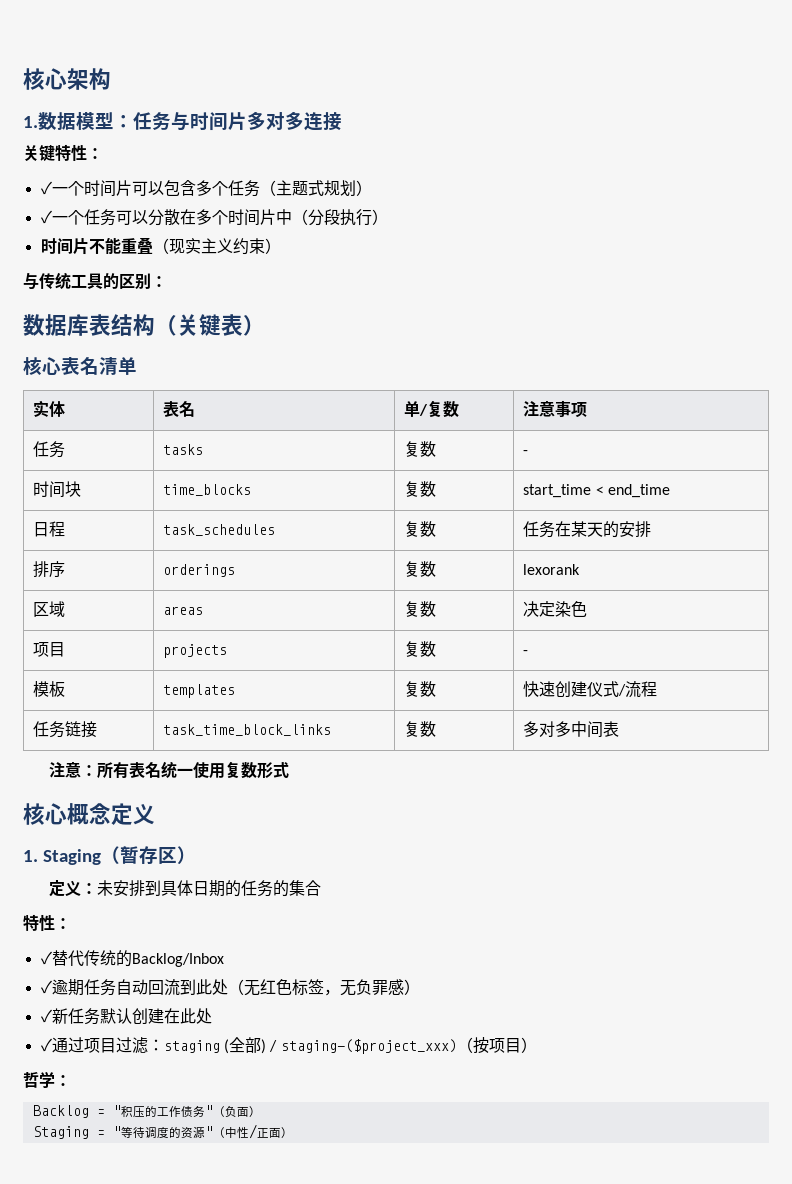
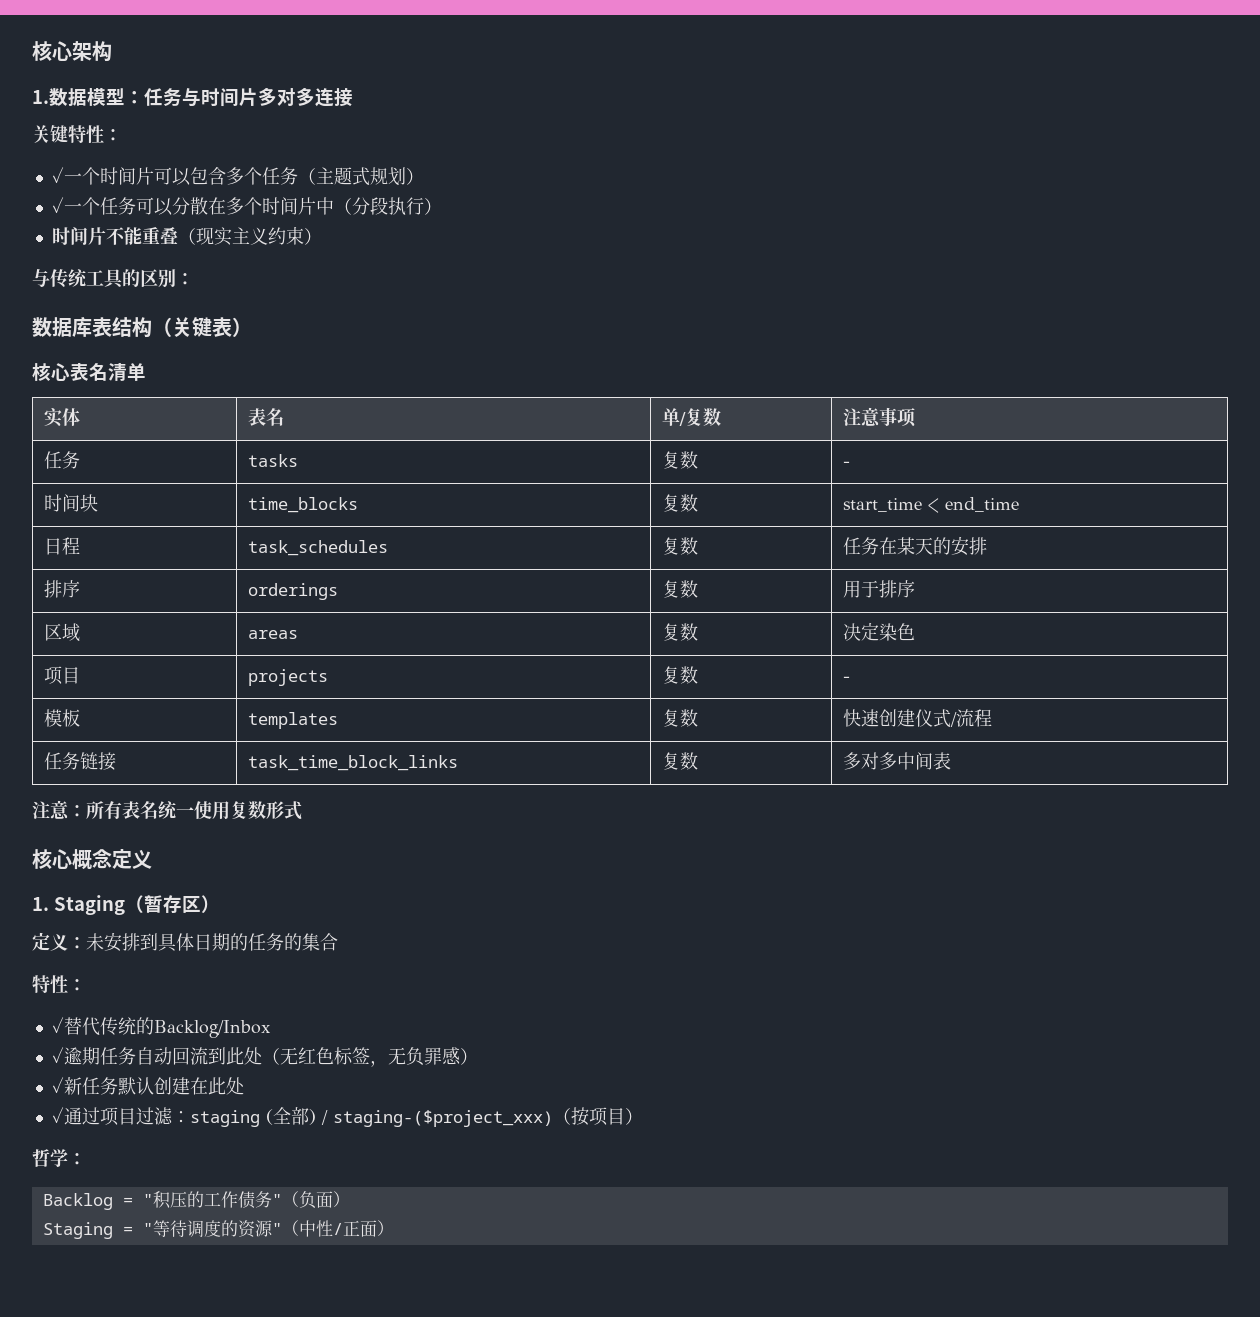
[523,564,581,575] lexorank -> [843,580,916,598] 用于排序

